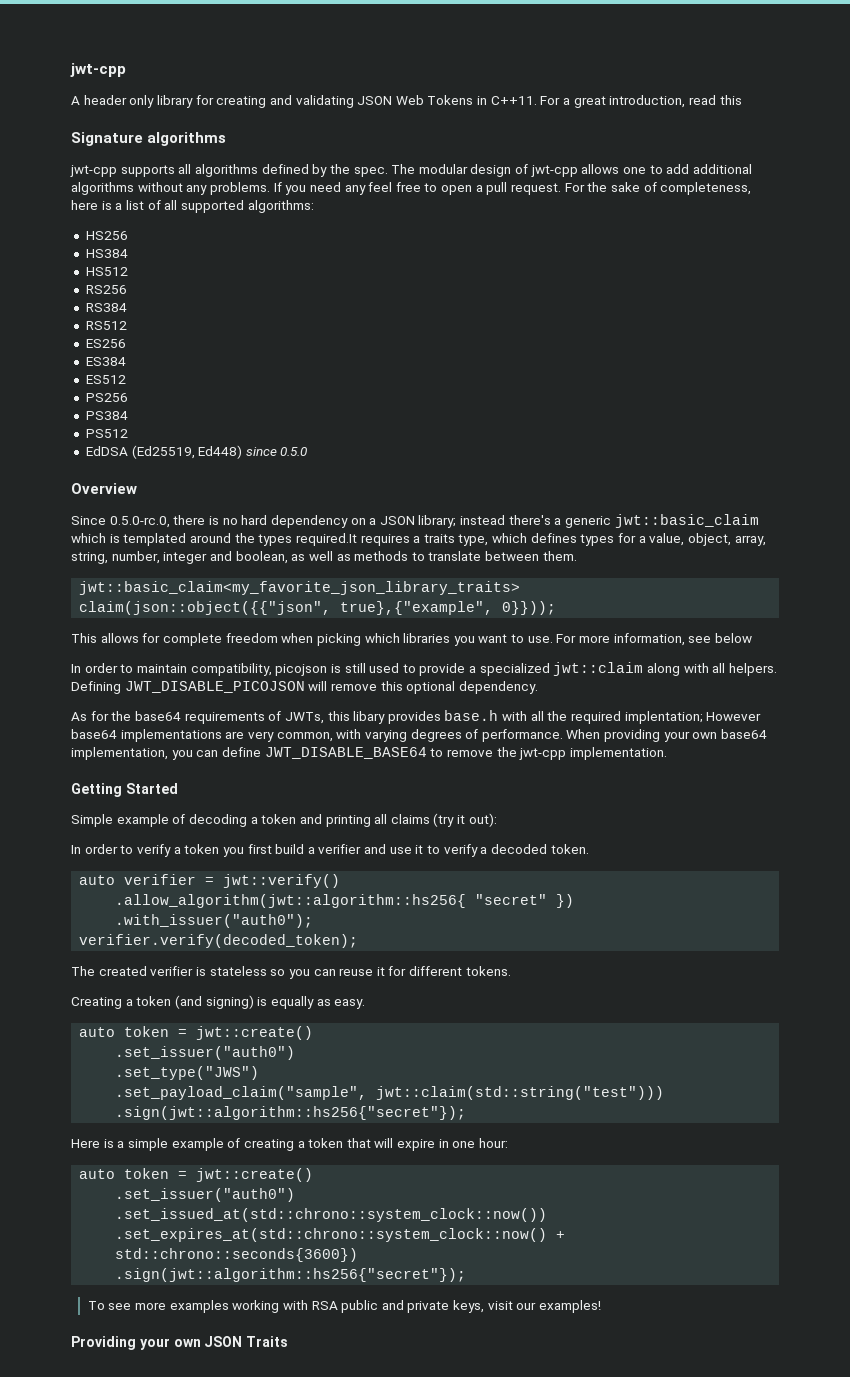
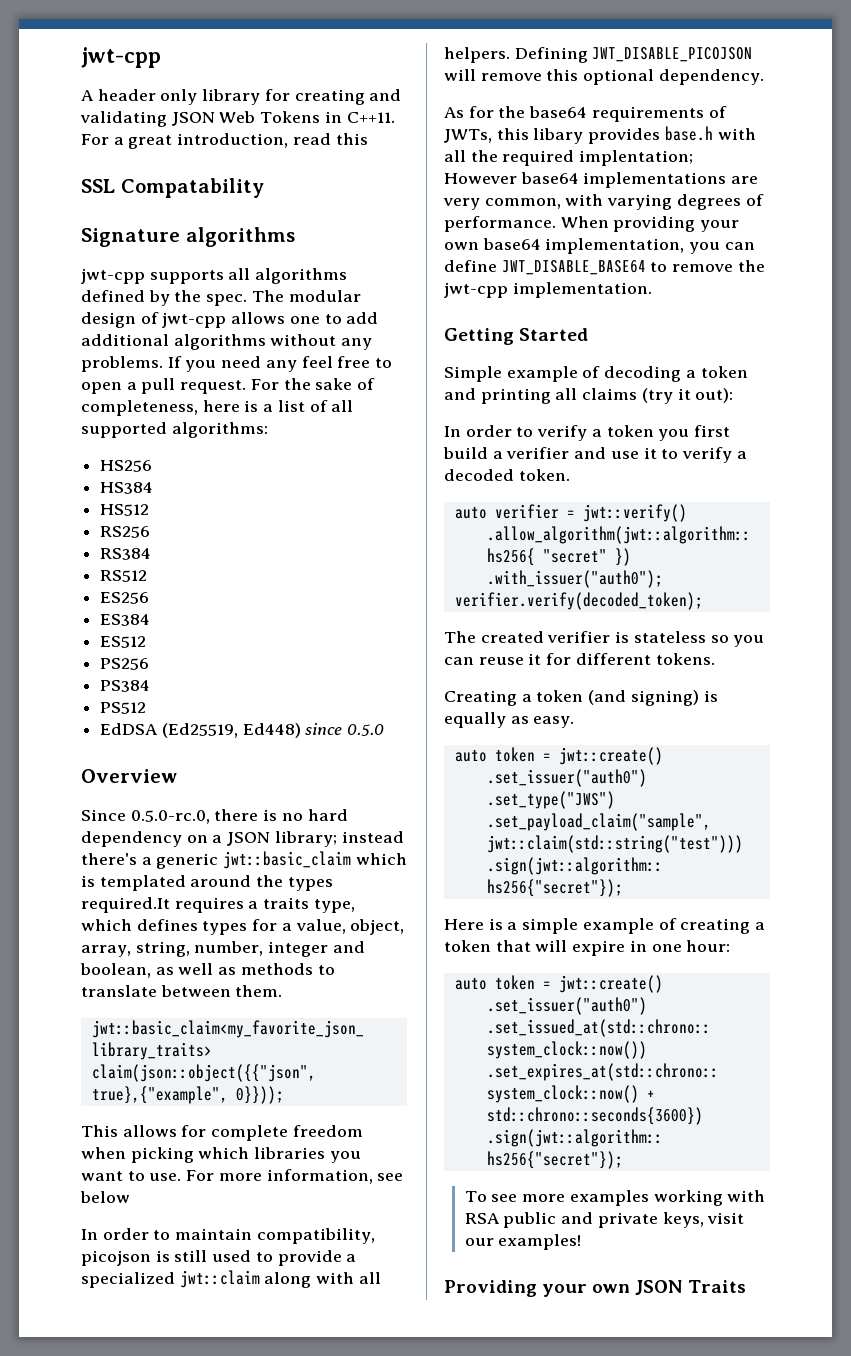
(742, 100) none -> [81,178,264,198] // SSL Compatability

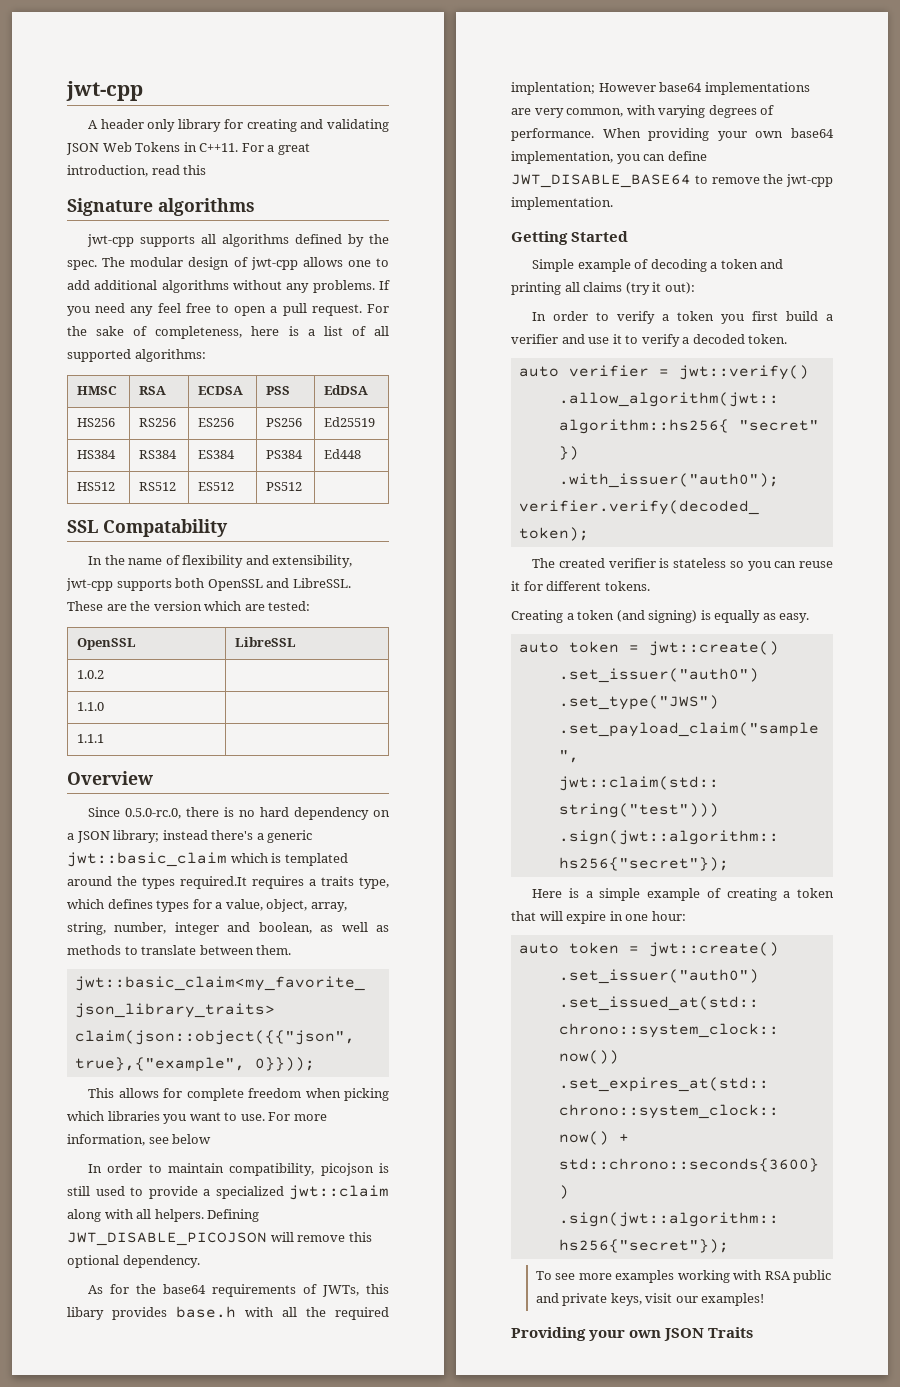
[81,178,264,198] // SSL Compatability -> (207, 170) none
[100,460,153,472] [100,482,154,494] [100,504,150,516] [100,526,151,538] [100,548,152,560] [100,570,148,582] [100,592,150,604] [100,614,151,626] [100,636,147,648] [100,658,150,670] [100,680,151,692] [100,702,147,714] [100,723,385,738] // HS256 // HS384 // HS512 // RS256 // RS384 // RS512 // ES256 // ES384 // ES512 // PS256 // PS384 // PS512 // EdDSA (Ed25519, Ed448) since 0.5.0 -> [77,386,118,395] [139,386,167,395] [198,386,244,395] [266,386,291,395] [324,385,369,395] [77,418,116,427] [139,418,177,427] [198,418,235,427] [266,418,303,427] [324,417,376,427] [77,450,117,459] [139,450,178,459] [198,450,236,459] [266,450,304,459] [324,449,362,459] [77,482,116,491] [139,482,177,491] [198,482,235,491] [266,482,303,491] [67,519,228,537] [88,555,353,568] [66,578,351,591] [67,601,311,611] [77,638,137,650] [235,637,297,647] [77,670,105,679] [77,702,105,711] [77,734,105,743] // HMSC | RSA | ECDSA | PSS | EdDSA // HS256 | RS256 | ES256 | PS256 | Ed25519 // HS384 | RS384 | ES384 | PS384 | Ed448 // HS512 | RS512 | ES512 | PS512 | // SSL Compatability // In the name of flexibility and extensibility, jwt-cpp supports both OpenSSL and LibreSSL. These are the version which are tested: // OpenSSL | LibreSSL // 1.0.2 | // 1.1.0 | // 1.1.1 |

